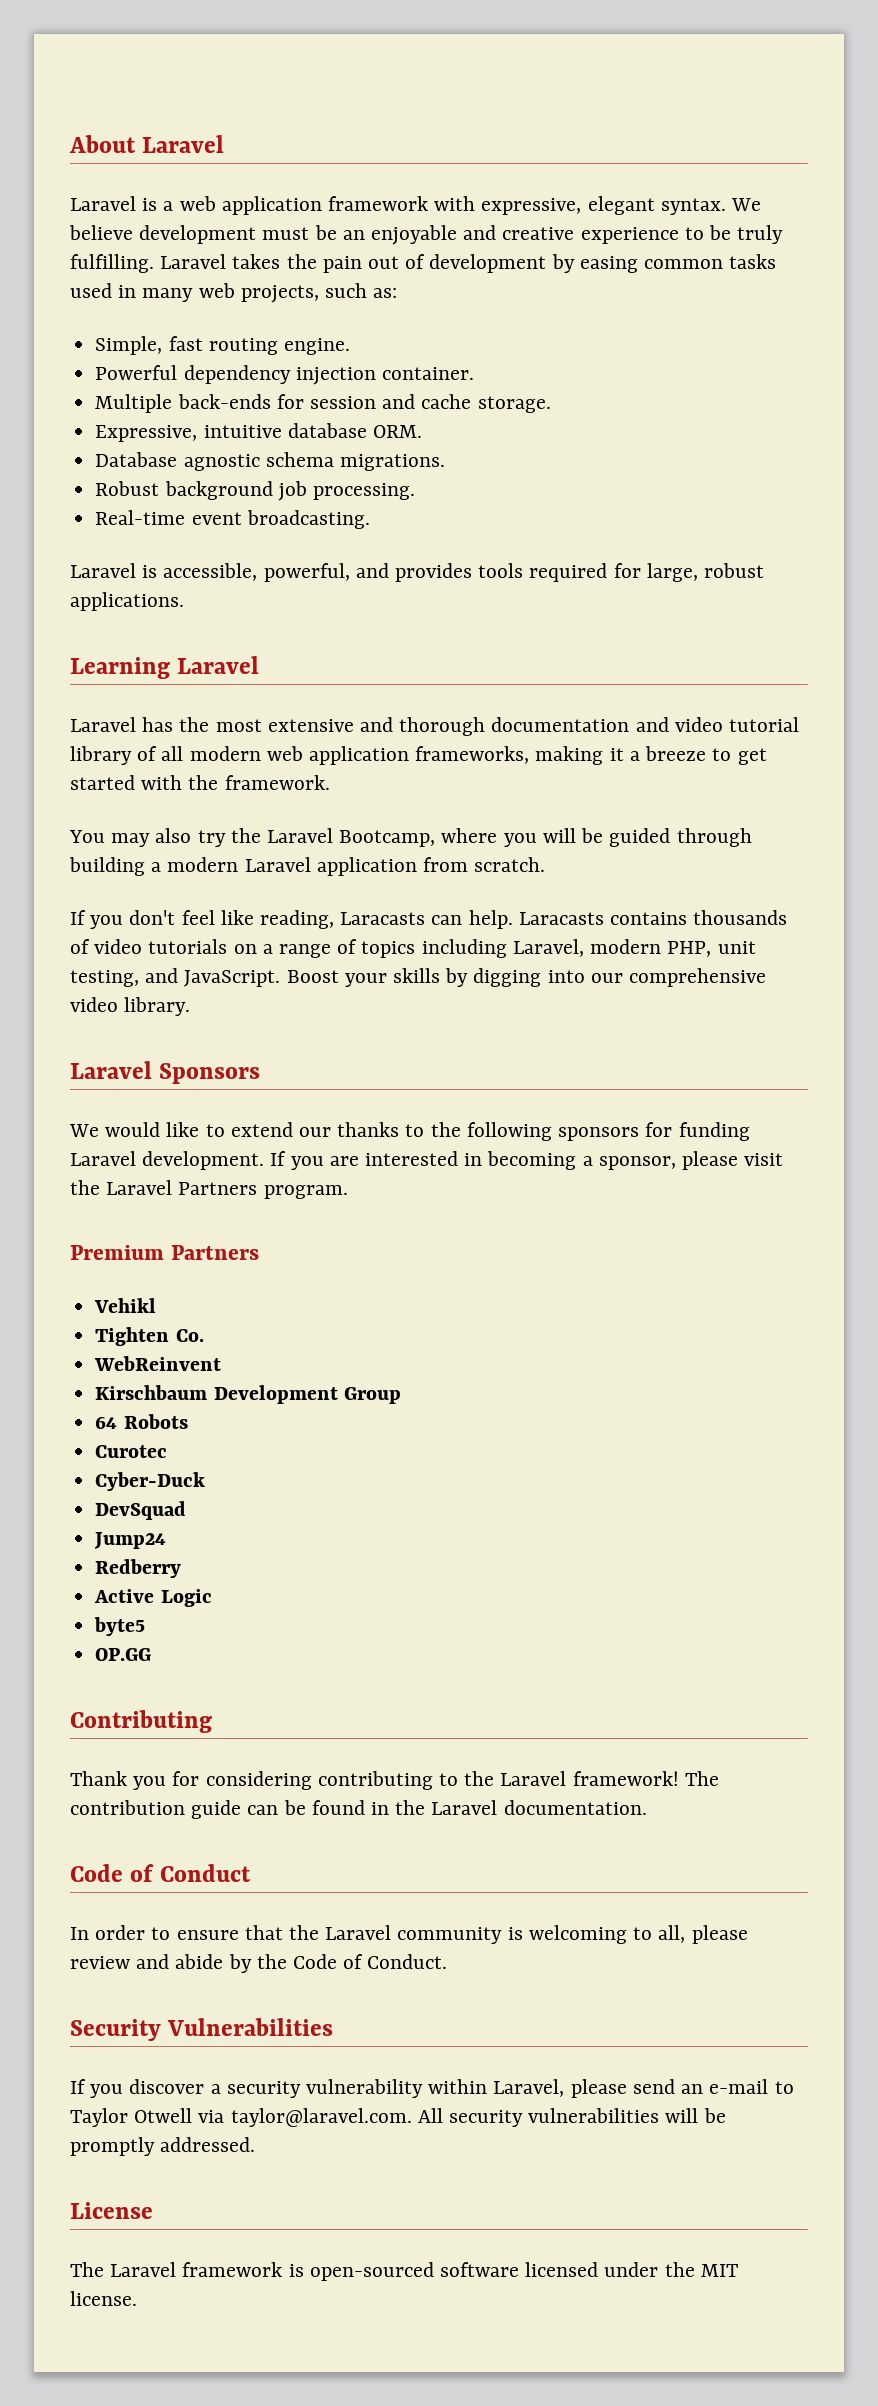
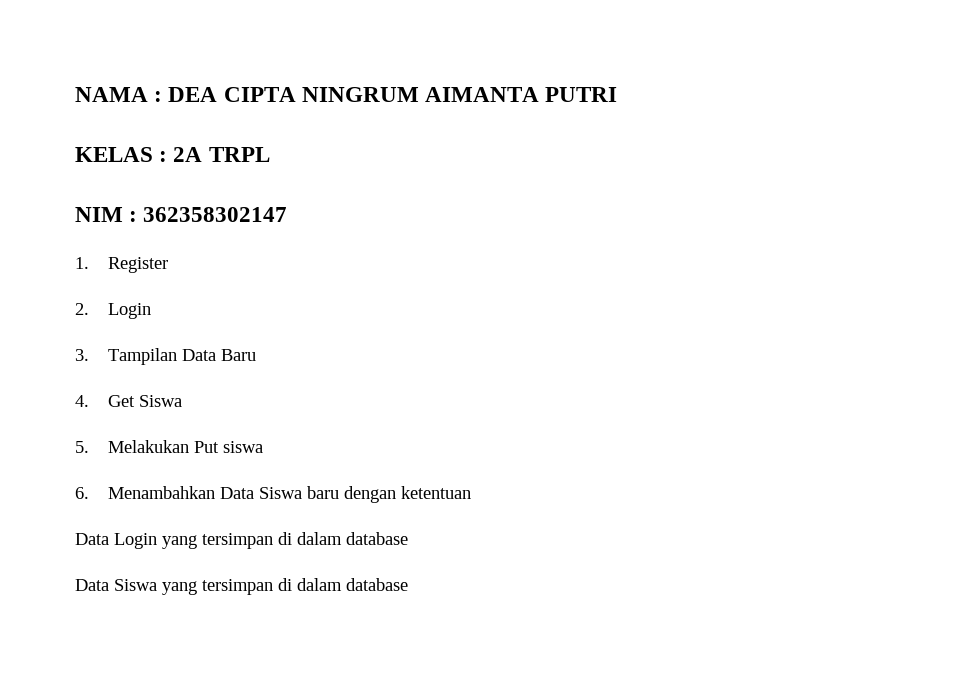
[69,135,225,153] [70,196,762,215] [69,225,784,245] [70,254,777,273] [70,283,398,303] [95,336,350,355] [95,365,474,385] [95,394,551,413] [95,423,422,442] [95,452,445,471] [95,481,415,501] [95,510,370,529] [70,563,765,582] [70,592,184,611] [70,656,260,679] [70,717,800,736] [70,746,767,765] [70,775,330,790] [69,828,752,847] [69,857,546,876] [70,910,788,929] [70,939,756,958] [70,968,767,987] [70,997,191,1016] [70,1061,261,1084] [69,1122,750,1141] [70,1151,784,1170] [70,1180,348,1199] [70,1245,259,1260] [94,1298,157,1313] [95,1327,204,1346] [94,1356,222,1371] [95,1385,401,1404] [95,1414,188,1429] [95,1445,168,1458] [95,1472,206,1491] [95,1501,187,1520] [94,1532,167,1549] [95,1559,182,1578] [94,1589,212,1607] [94,1617,146,1636] [95,1648,152,1661] [70,1710,212,1733] [70,1771,719,1790] [70,1800,647,1819] [70,1864,251,1882] [70,1925,748,1944] [70,1954,448,1973] [70,2018,334,2041] [70,2079,794,2098] [70,2108,726,2127] [70,2137,256,2156] [70,2202,153,2219] [70,2262,738,2281] [70,2291,137,2306] About Laravel // Laravel is a web application framework with expressive, elegant syntax. We believe development must be an enjoyable and creative experience to be truly fulfilling. Laravel takes the pain out of development by easing common tasks used in many web projects, such as: // Simple, fast routing engine. // Powerful dependency injection container. // Multiple back-ends for session and cache storage. // Expressive, intuitive database ORM. // Database agnostic schema migrations. // Robust background job processing. // Real-time event broadcasting. // Laravel is accessible, powerful, and provides tools required for large, robust applications. // Learning Laravel // Laravel has the most extensive and thorough documentation and video tutorial library of all modern web application frameworks, making it a breeze to get started with the framework. // You may also try the Laravel Bootcamp, where you will be guided through building a modern Laravel application from scratch. // If you don't feel like reading, Laracasts can help. Laracasts contains thousands of video tutorials on a range of topics including Laravel, modern PHP, unit testing, and JavaScript. Boost your skills by digging into our comprehensive video library. // Laravel Sponsors // We would like to extend our thanks to the following sponsors for funding Laravel development. If you are interested in becoming a sponsor, please visit the Laravel Partners program. // Premium Partners // Vehikl // Tighten Co. // WebReinvent // Kirschbaum Development Group // 64 Robots // Curotec // Cyber-Duck // DevSquad // Jump24 // Redberry // Active Logic // byte5 // OP.GG // Contributing // Thank you for considering contributing to the Laravel framework! The contribution guide can be found in the Laravel documentation. // Code of Conduct // In order to ensure that the Laravel community is welcoming to all, please review and abide by the Code of Conduct. // Security Vulnerabilities // If you discover a security vulnerability within Laravel, please send an e-mail to Taylor Otwell via taylor@laravel.com. All security vulnerabilities will be promptly addressed. // License // The Laravel framework is open-sourced software licensed under the MIT license. -> [75,87,618,102] [75,147,270,162] [75,207,288,222] [75,257,169,273] [75,303,152,319] [75,348,257,365] [75,395,183,407] [75,440,264,453] [75,486,472,503] [75,532,408,549] [75,578,408,595] NAMA : DEA CIPTA NINGRUM AIMANTA PUTRI // KELAS : 2A TRPL // NIM : 362358302147 // 1. Register // 2. Login // 3. Tampilan Data Baru // 4. Get Siswa // 5. Melakukan Put siswa // 6. Menambahkan Data Siswa baru dengan ketentuan // Data Login yang tersimpan di dalam database // Data Siswa yang tersimpan di dalam database

